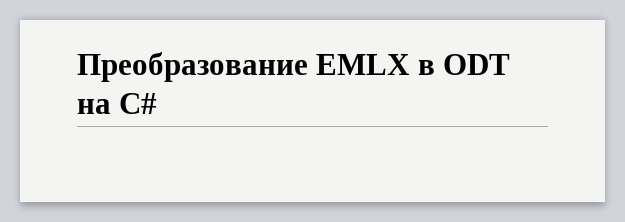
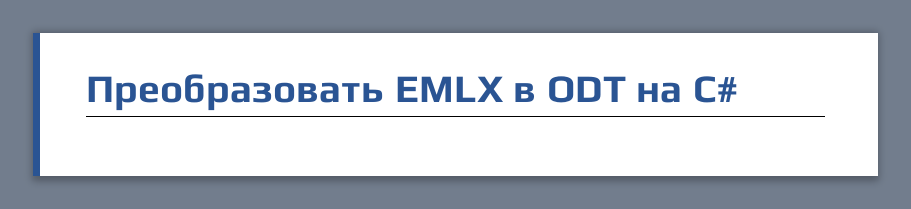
[77,52,308,82] Преобразование -> [86,74,384,111] Преобразовать

